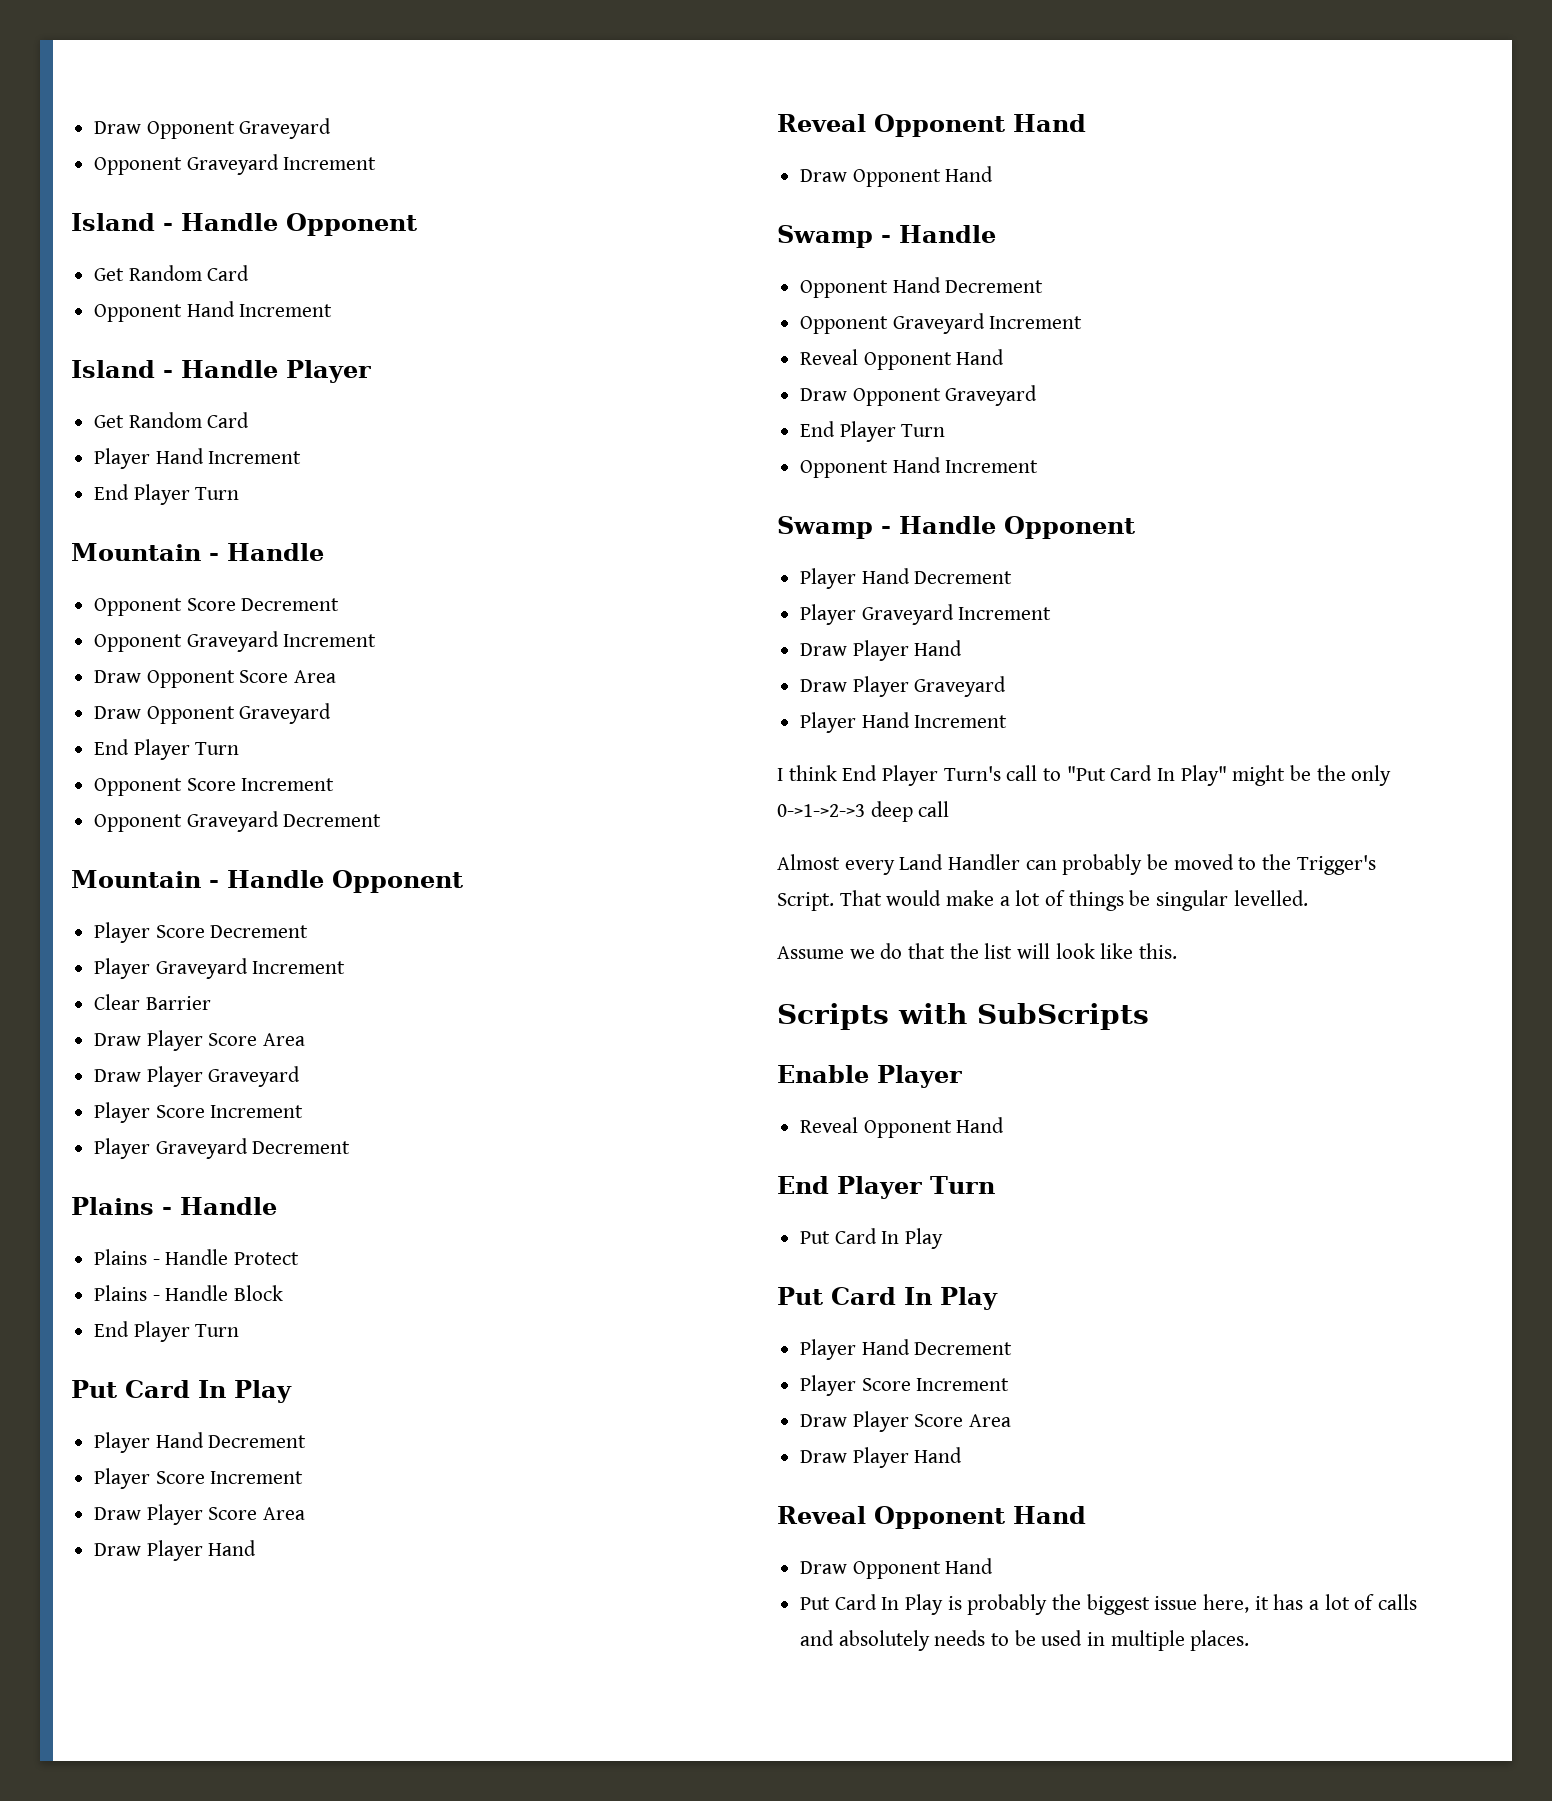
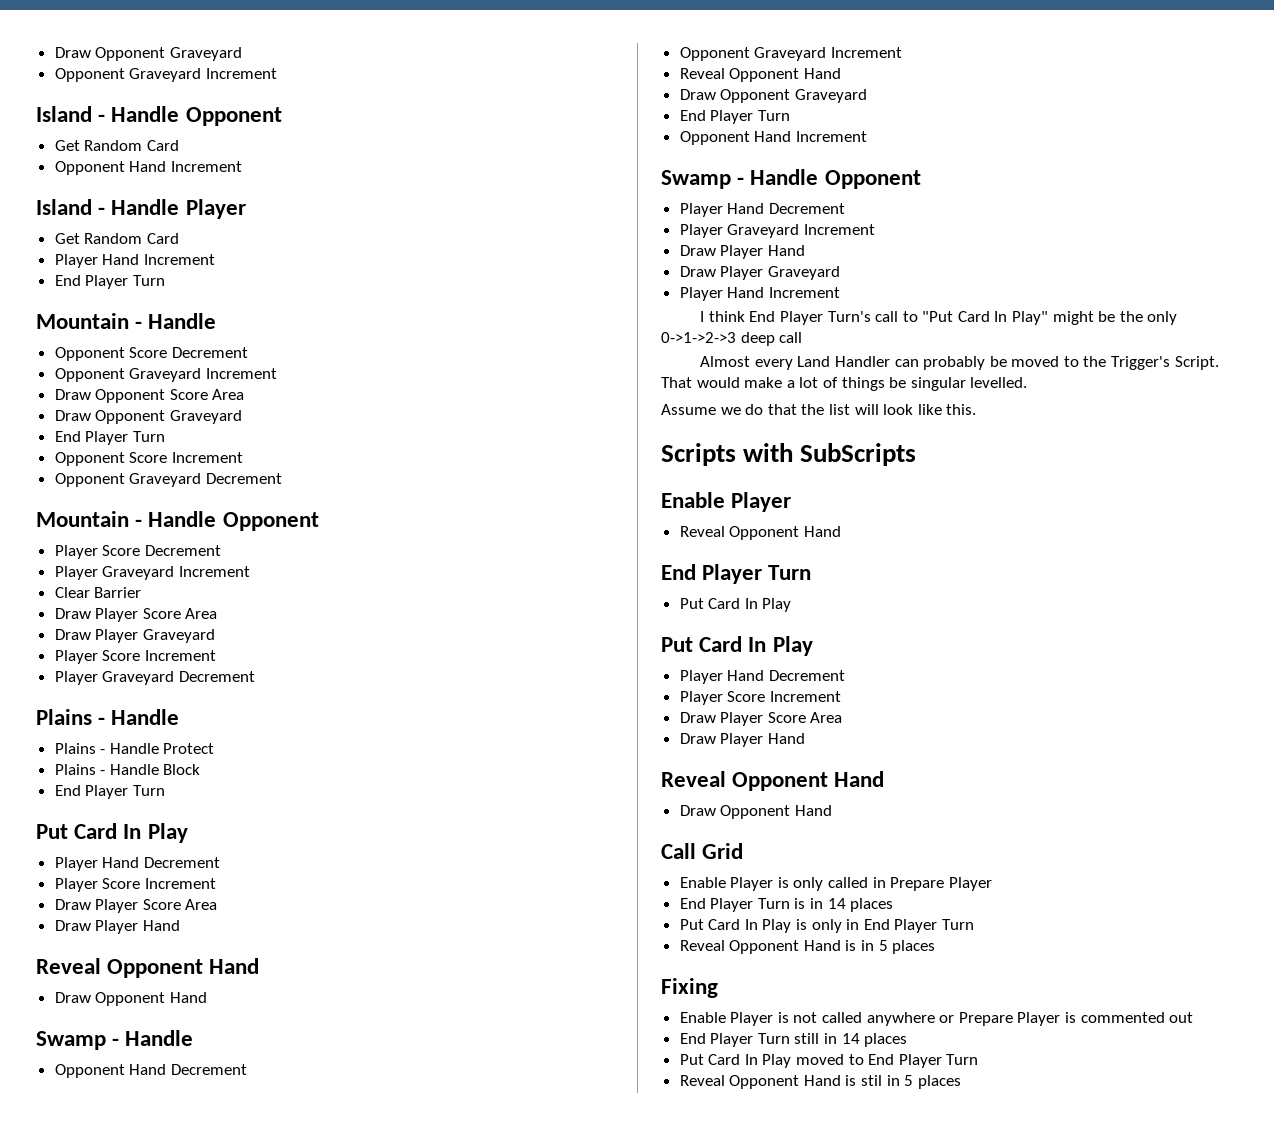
(994, 1566) none -> [661,843,744,859] [679,877,992,891] [679,898,894,912] // Call Grid // Enable Player is only called in Prepare Player // End Player Turn is in 14 places
[967,1594,1418,1615] [800,1630,1250,1651] probably the biggest issue here, it has a lot of calls and absolutely needs to be used in multiple places. -> [811,919,975,933] [679,940,936,954] [661,978,718,998] [679,1012,1194,1026] [679,1033,908,1047] [679,1054,979,1068] [679,1075,961,1089] only in End Player Turn // Reveal Opponent Hand is in 5 places // Fixing // Enable Player is not called anywhere or Prepare Player is commented out // End Player Turn still in 14 places // Put Card In Play moved to End Player Turn // Reveal Opponent Hand is stil in 5 places

